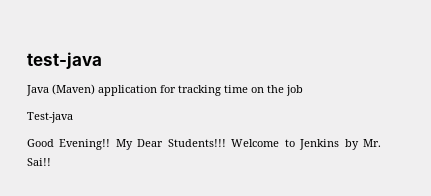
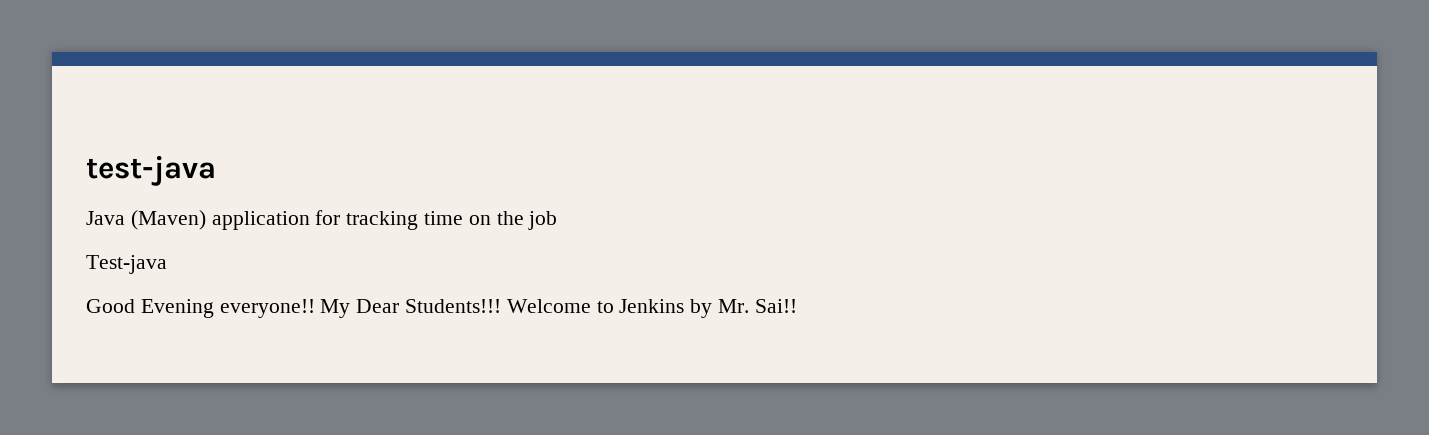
[59,139,111,150] Evening!! -> [140,299,315,318] Evening everyone!!

